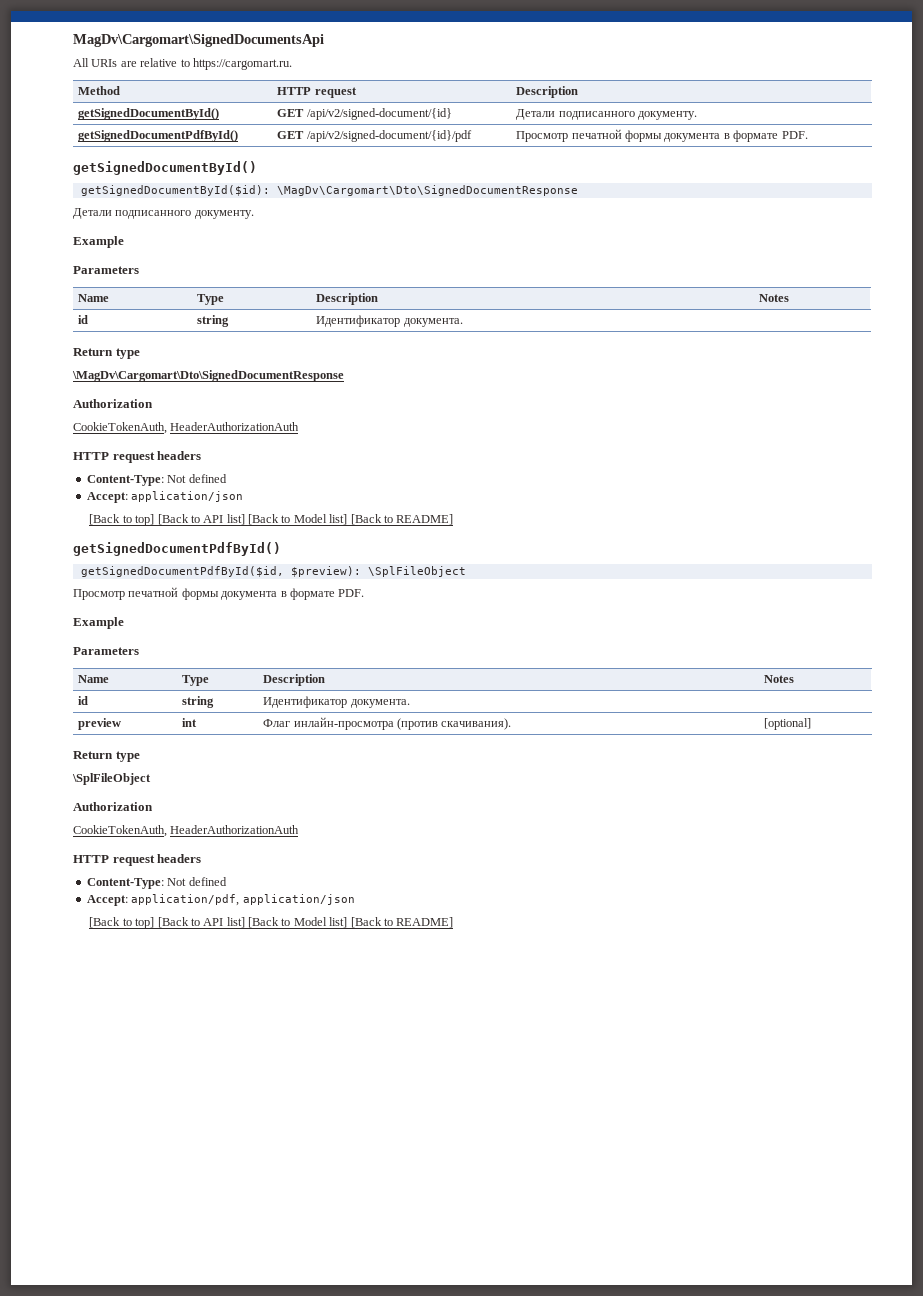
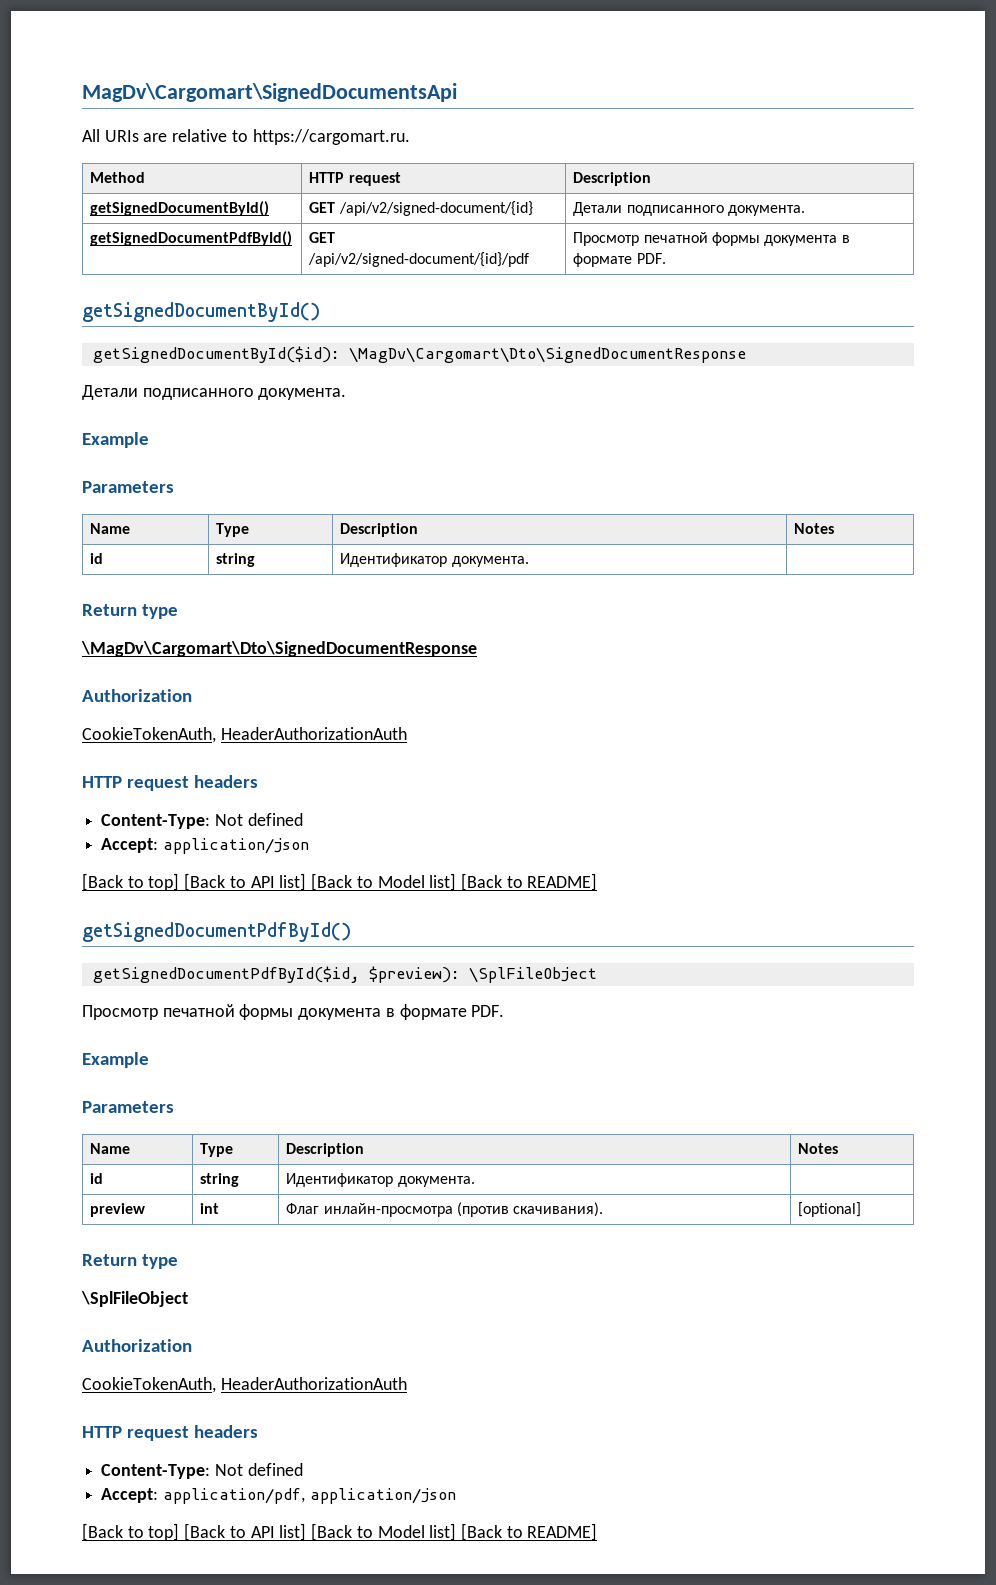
[638,111,698,120] документу. -> [728,205,806,216] документа.
[194,210,254,219] документу. -> [258,388,347,400] документа.

